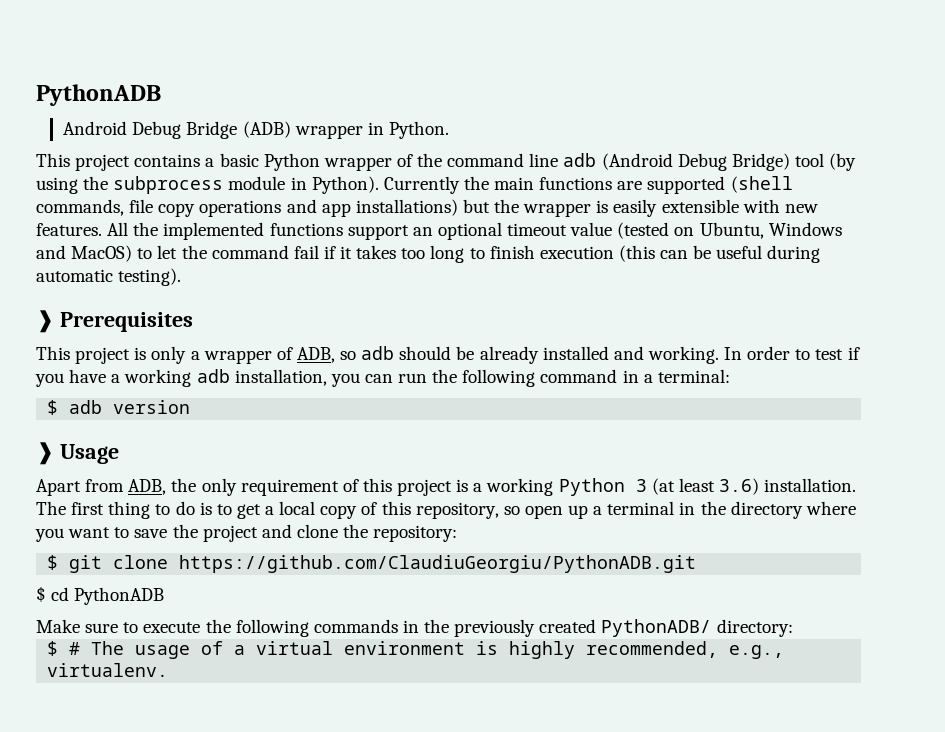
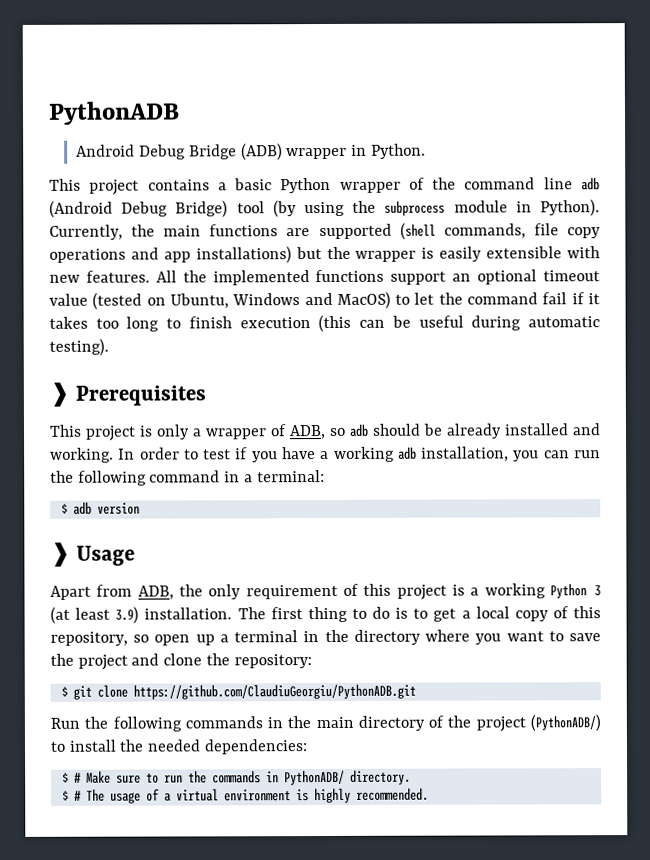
[383,176,460,194] Currently -> [49,224,123,240] Currently,
[718,478,759,495] 3.6) -> [115,606,140,624] 3.9)
[36,586,165,605] [36,619,201,633] $ cd PythonADB // Make sure to execute -> [50,717,80,729] Run
[454,619,793,637] previously created PythonADB/ directory: -> [315,714,601,732] [50,739,308,755] [61,769,411,786] main directory of the project (PythonADB/) to install the needed dependencies: // $ # Make sure to run the commands in PythonADB/ directory.
[586,641,785,659] [47,663,169,677] recommended, e.g., virtualenv. -> [355,787,429,801] recommended.

